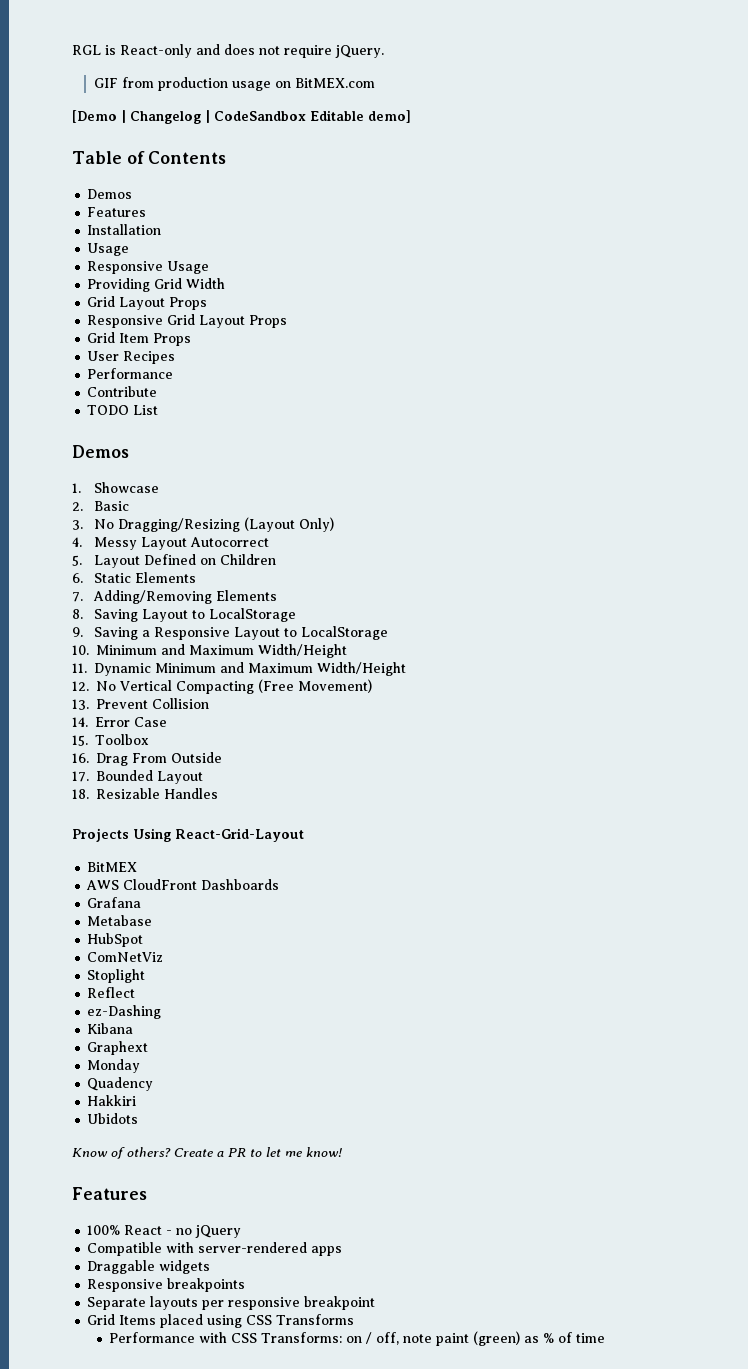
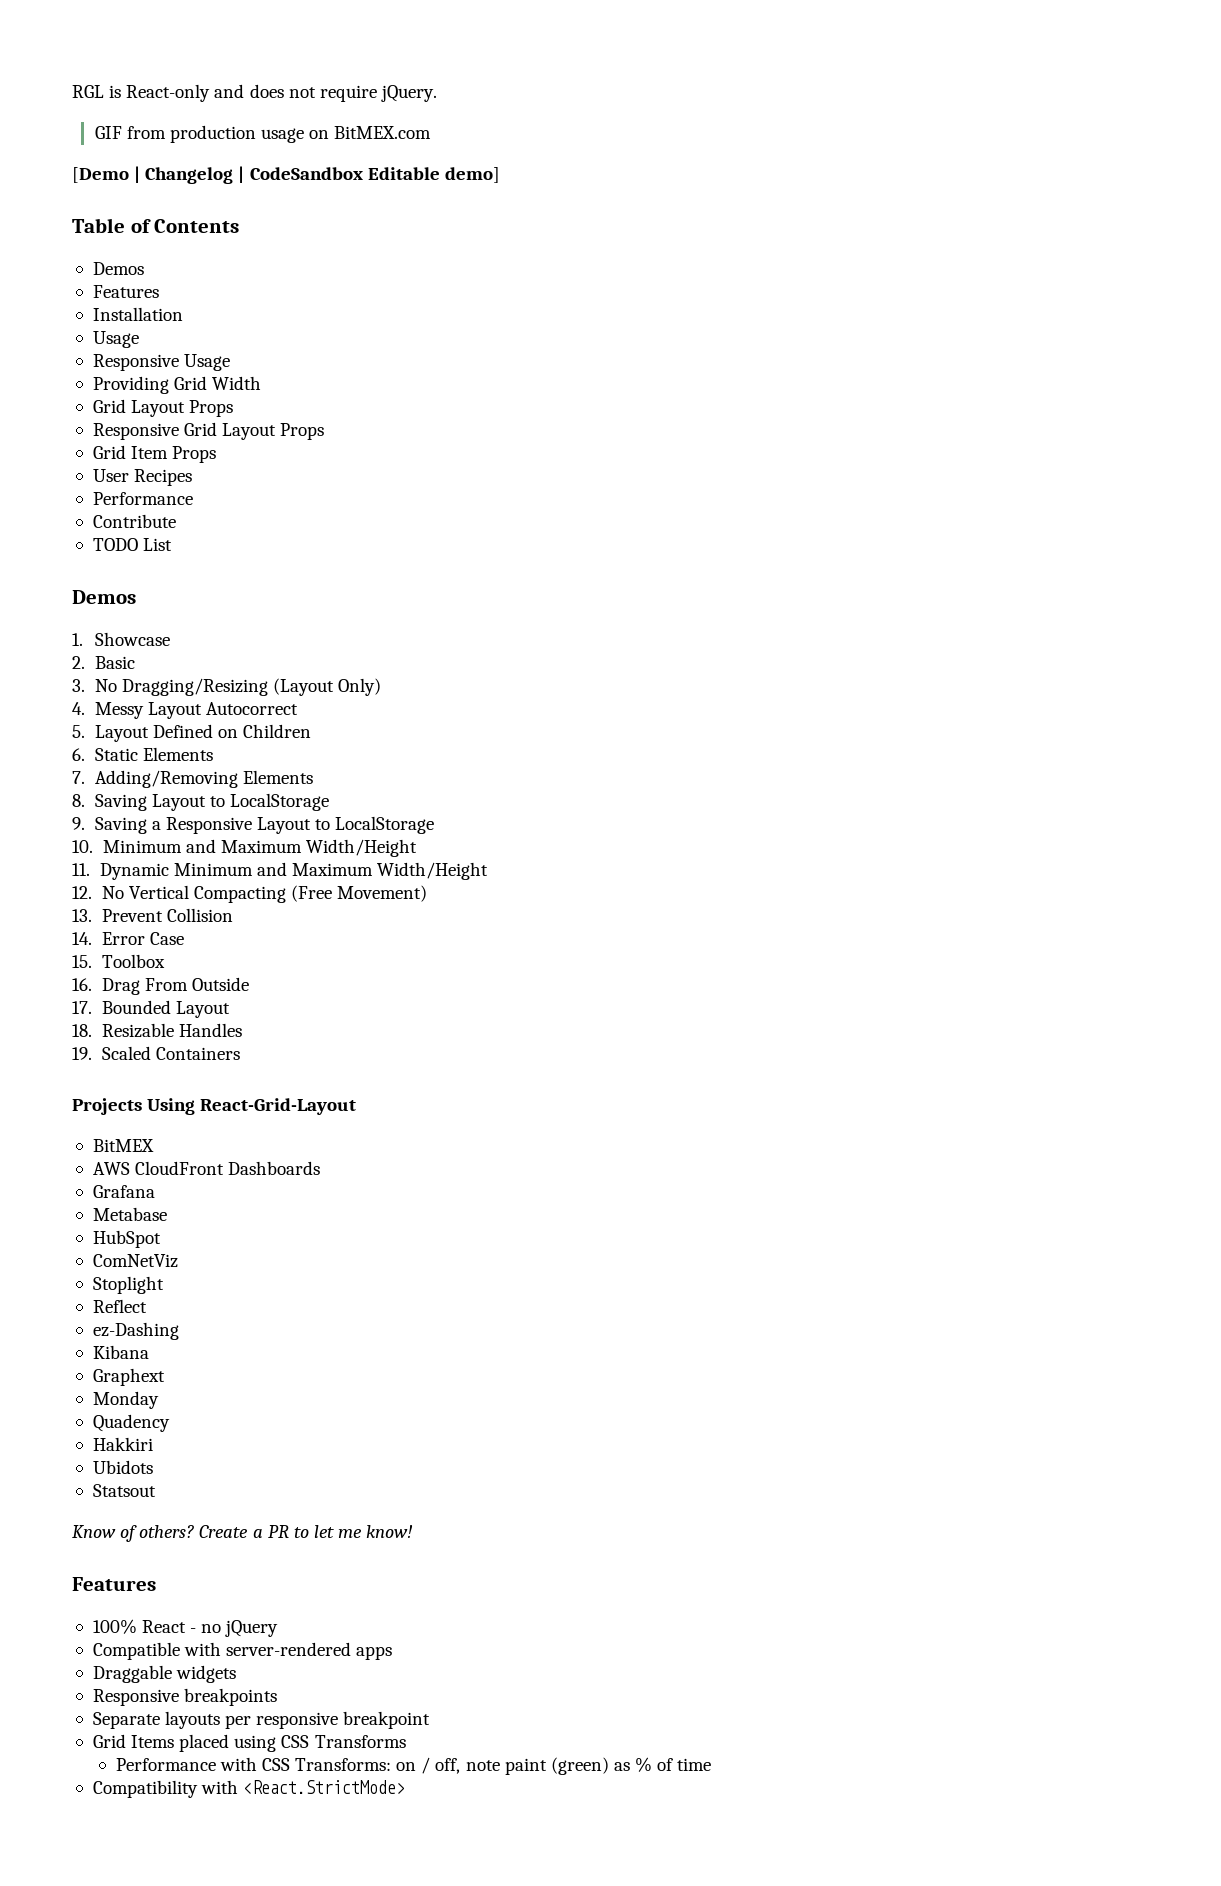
(218, 793) none -> [72,1046,240,1060] // 19. Scaled Containers
(139, 1118) none -> [92,1484,156,1497] // Statsout
(606, 1338) none -> [92,1780,406,1798] // Compatibility with <React.StrictMode>

